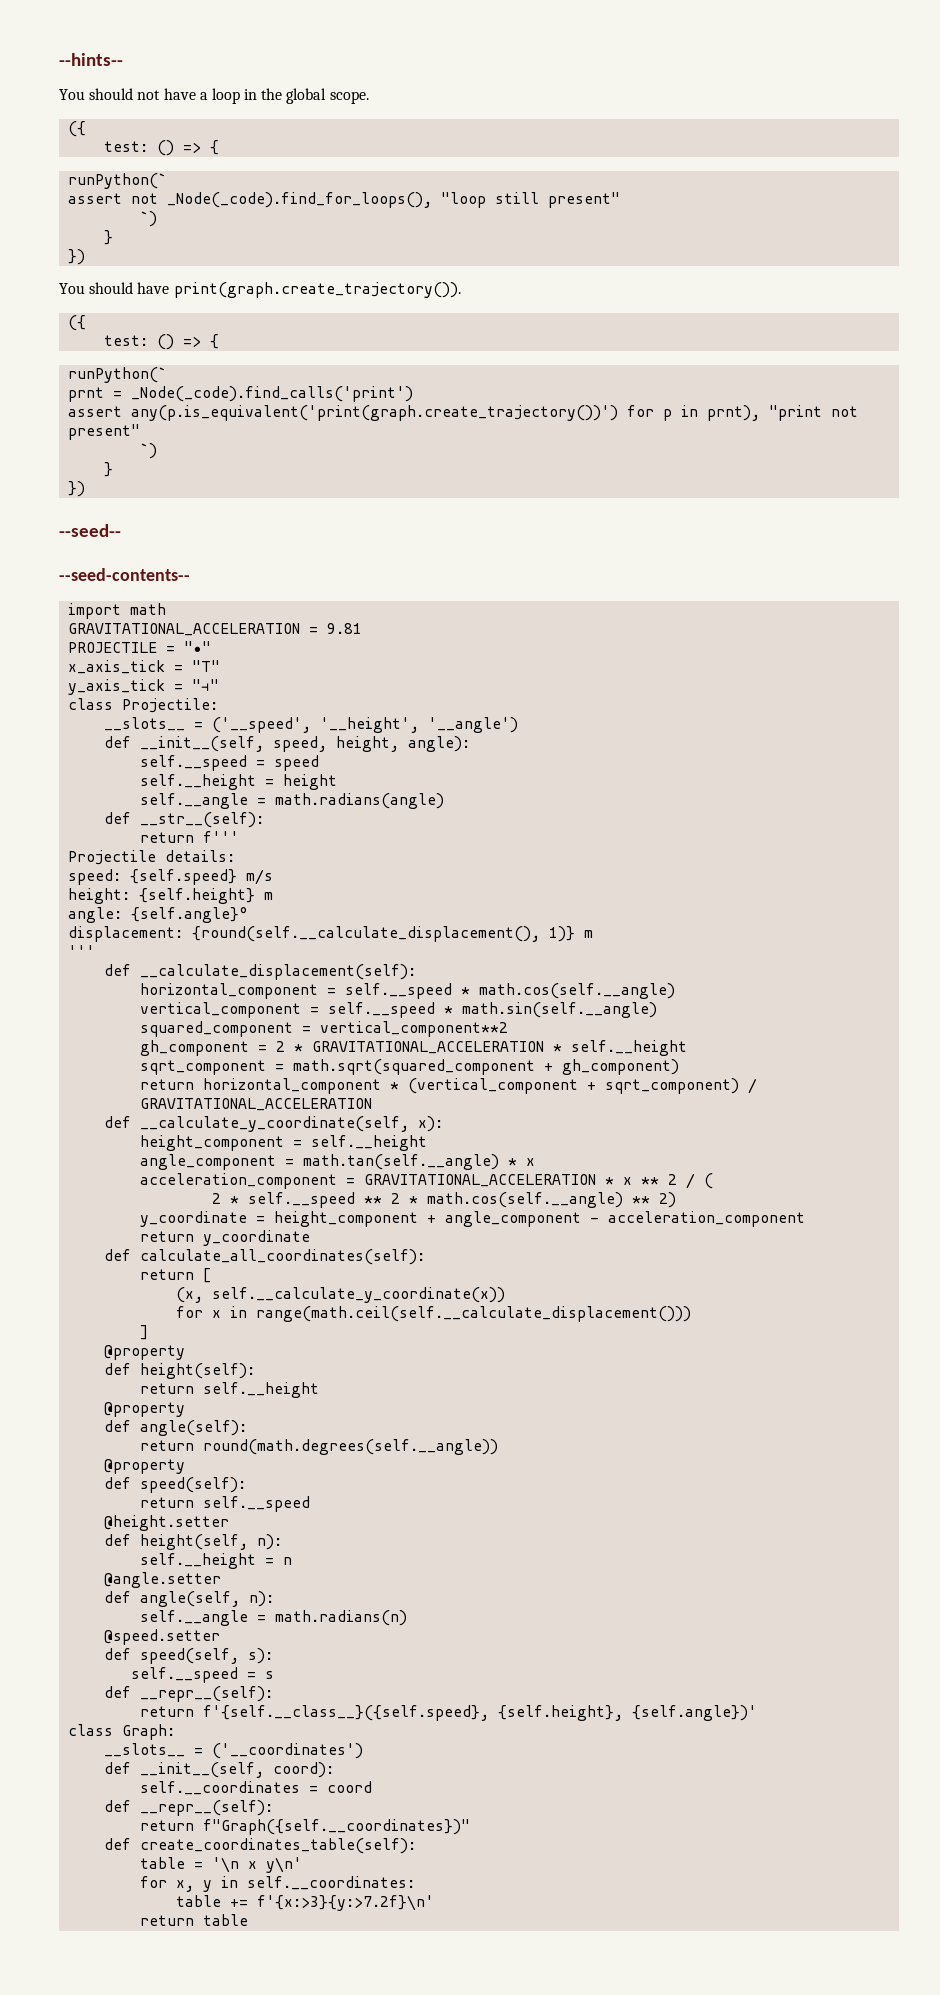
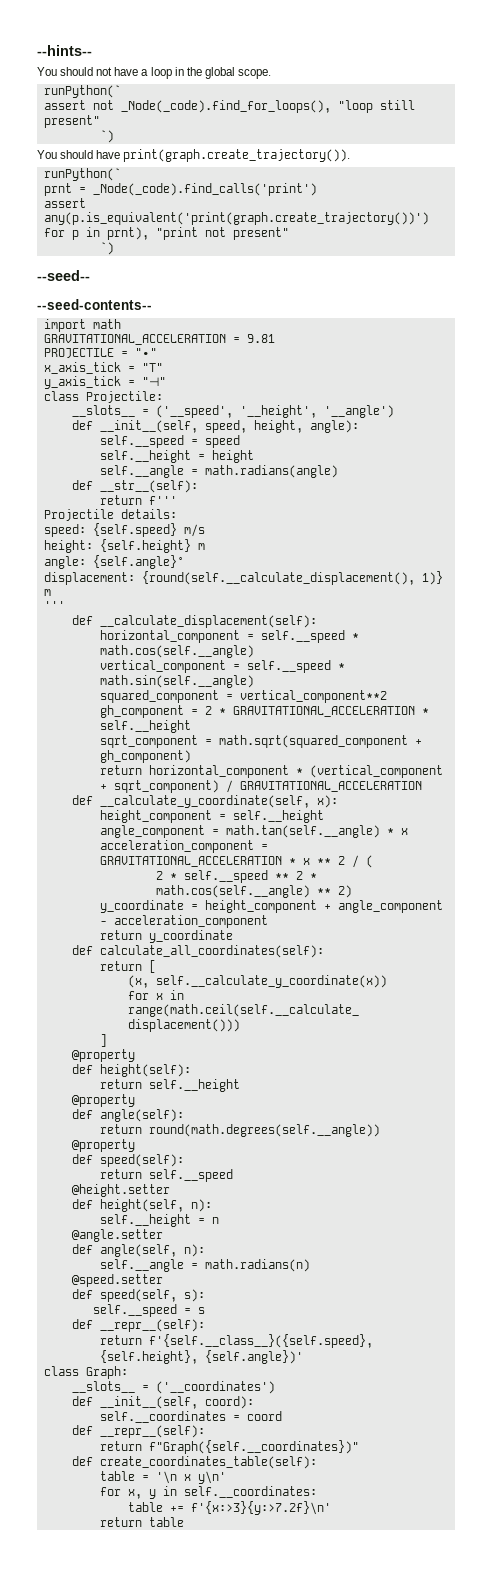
[68,121,87,137] [104,140,220,156] // ({ // test: () => { -> (271, 74) none
[104,230,114,245] [68,249,86,265] // } // }) -> (114, 136) none
[68,315,87,331] [104,334,220,350] // ({ // test: () => { -> (351, 155) none
[104,462,114,477] [68,481,86,497] // } // }) -> (114, 248) none

